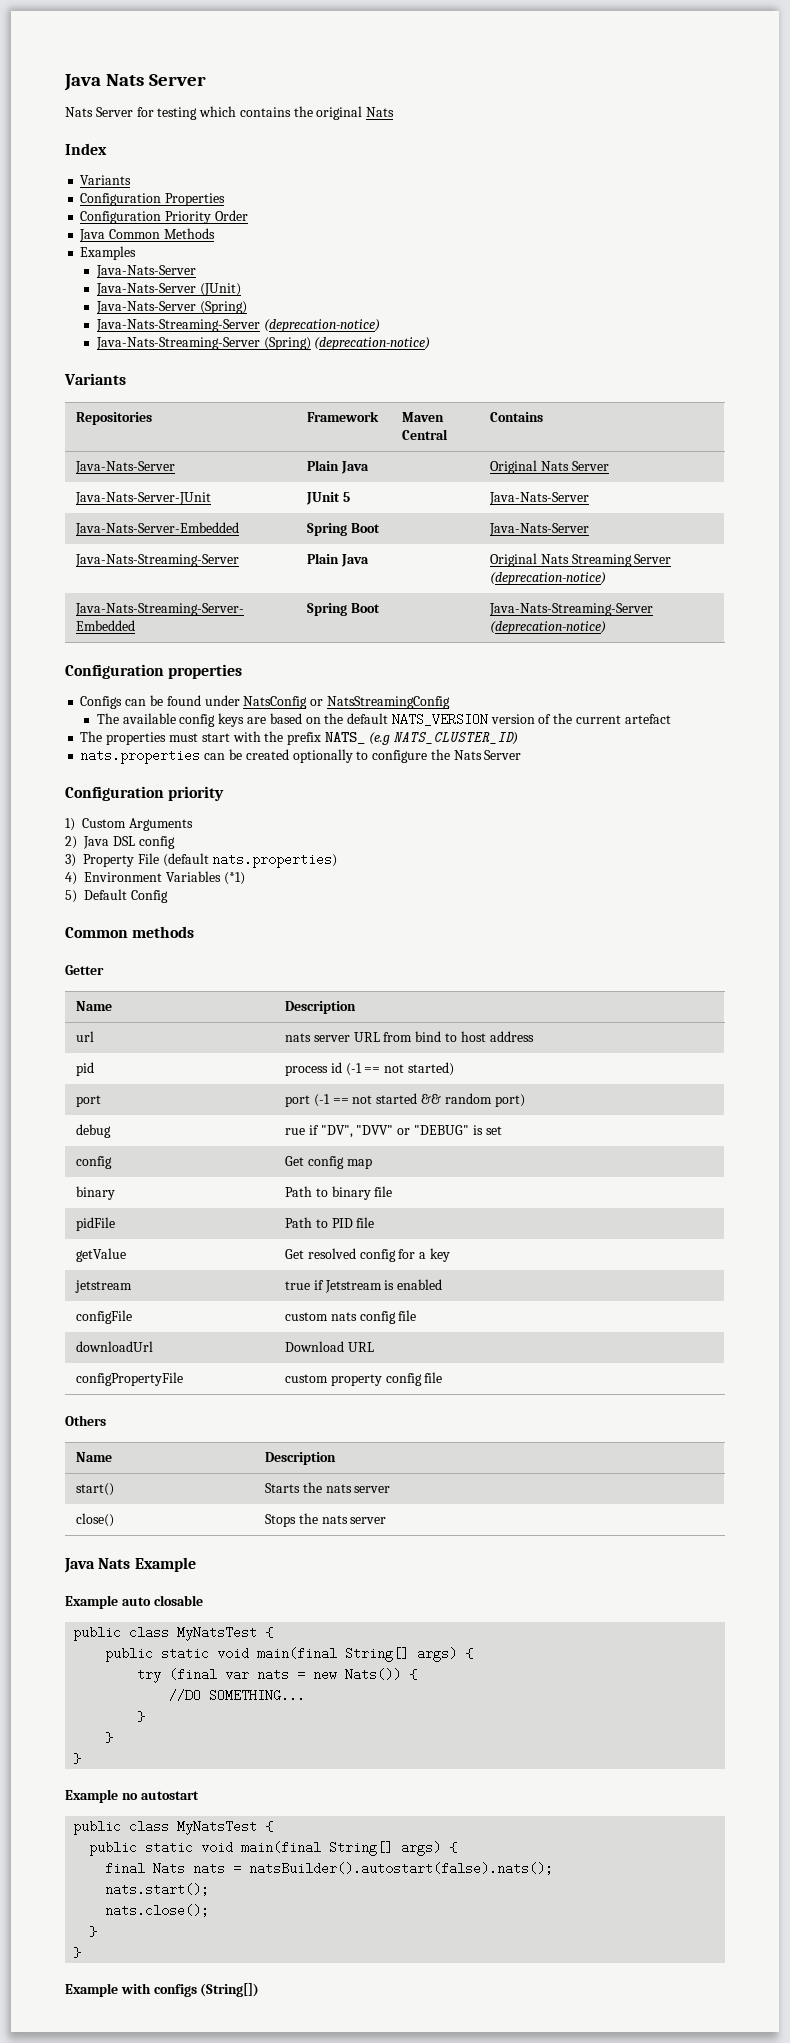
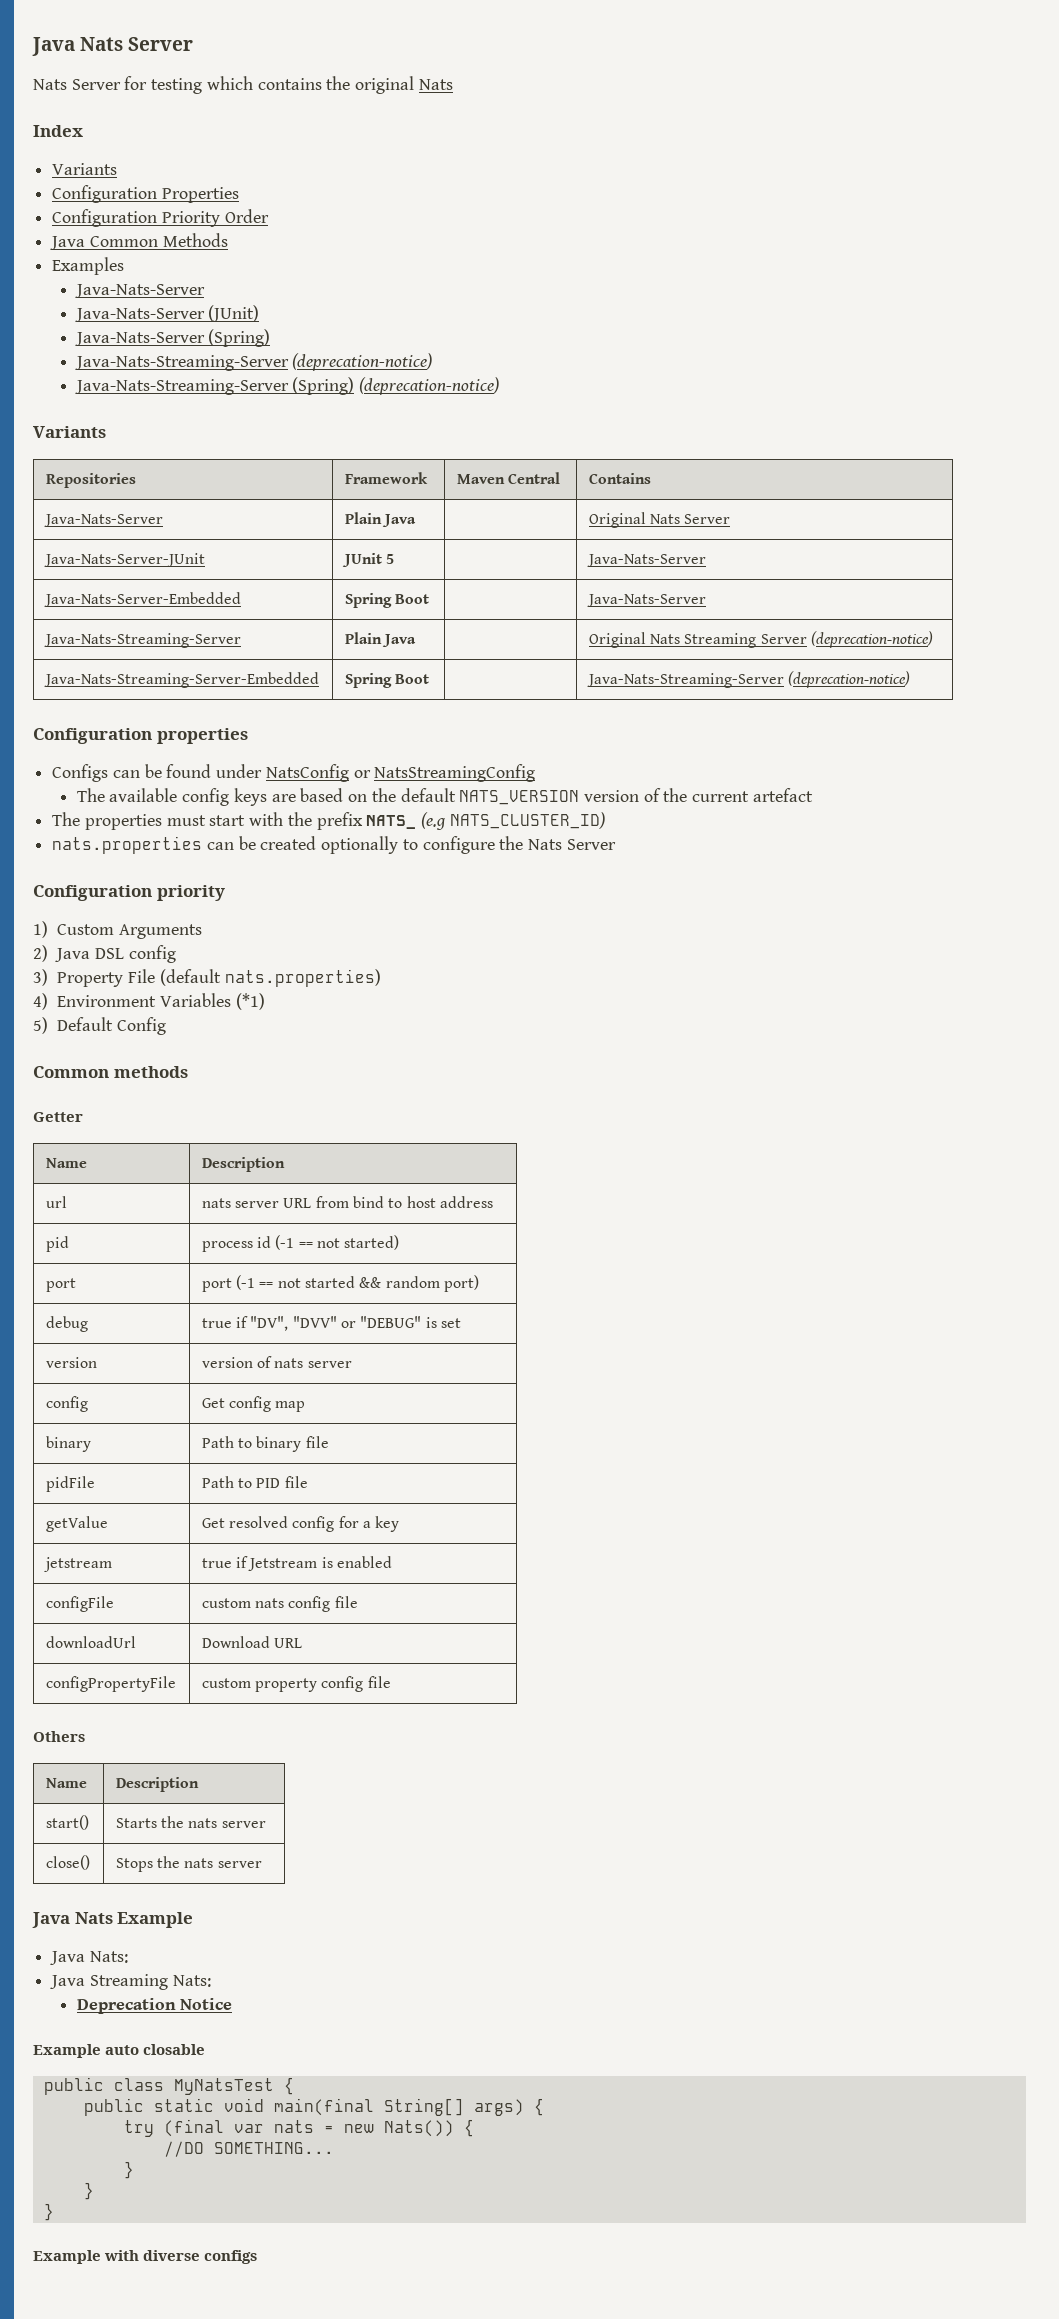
[285,1128,306,1135] rue -> [201,1318,232,1328] true
(502, 1130) none -> [45,1357,97,1368] [201,1356,352,1368] // version | version of nats server
(196, 1564) none -> [50,1951,128,1965] [50,1974,211,1990] [76,1998,233,2014] // Java Nats: // Java Streaming Nats: // Deprecation Notice
[65,1789,199,1803] [73,1820,274,1835] [89,1841,458,1856] [105,1862,554,1875] [105,1883,210,1896] [105,1904,210,1917] [89,1926,98,1937] [73,1947,82,1958] // Example no autostart // public class MyNatsTest { // public static void main(final String[] args) { // final Nats nats = natsBuilder().autostart(false).nats(); // nats.start(); // nats.close(); // } // } -> (54, 2212) none
[153,1983,260,1997] configs (String[]) -> [143,2250,258,2264] diverse configs

